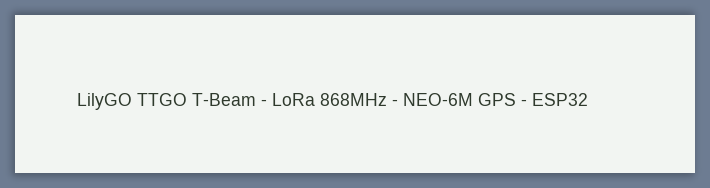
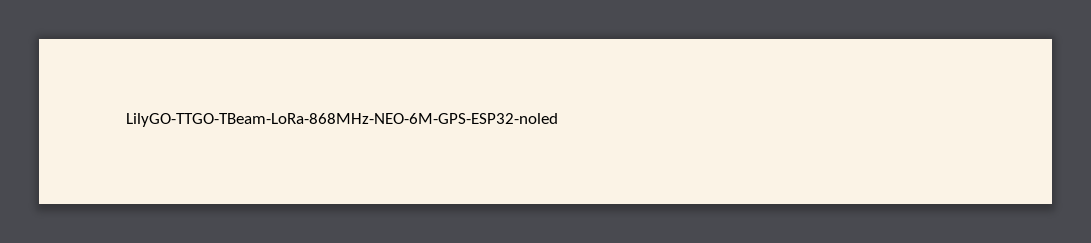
[77,93,588,110] LilyGO TTGO T-Beam - LoRa 868MHz - NEO-6M GPS - ESP32 -> [126,113,558,127] LilyGO-TTGO-TBeam-LoRa-868MHz-NEO-6M-GPS-ESP32-noled

